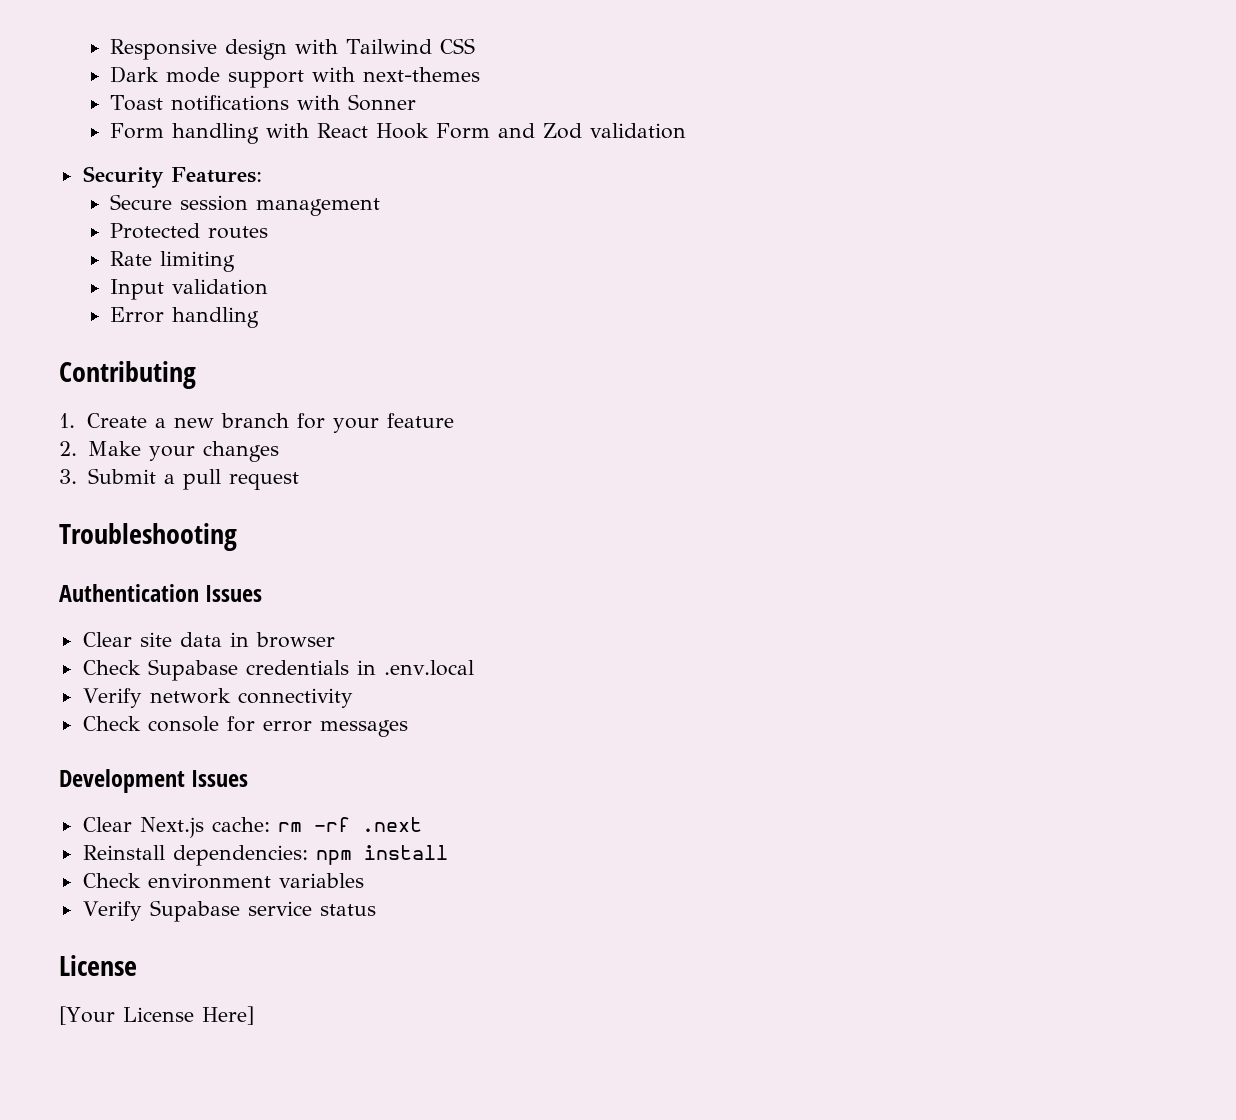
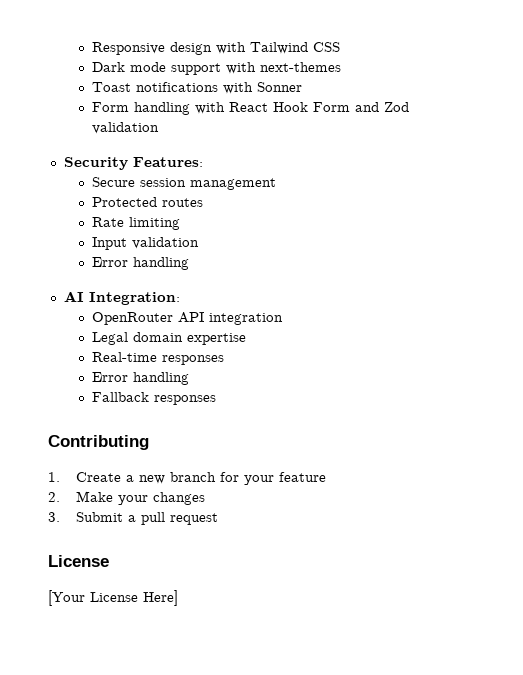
(260, 317) none -> [63,291,180,305] [91,312,283,325] [91,332,246,345] [91,352,224,365] [91,372,189,385] [91,392,216,405] // AI Integration: // OpenRouter API integration // Legal domain expertise // Real-time responses // Error handling // Fallback responses
[59,523,237,551] [59,584,263,602] [82,632,335,648] [82,659,474,681] [82,688,353,708] [82,716,408,737] [59,769,249,793] [82,817,422,838] [82,845,448,866] [82,873,364,889] [82,900,376,922] // Troubleshooting // Authentication Issues // Clear site data in browser // Check Supabase credentials in .env.local // Verify network connectivity // Check console for error messages // Development Issues // Clear Next.js cache: rm -rf .next // Reinstall dependencies: npm install // Check environment variables // Verify Supabase service status -> (218, 519) none

